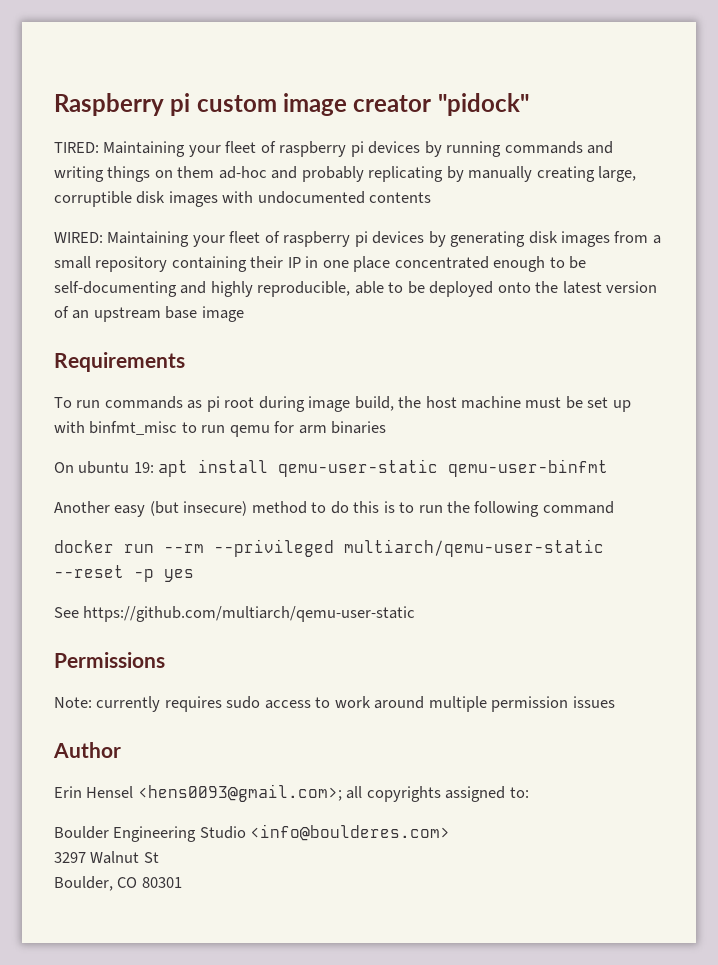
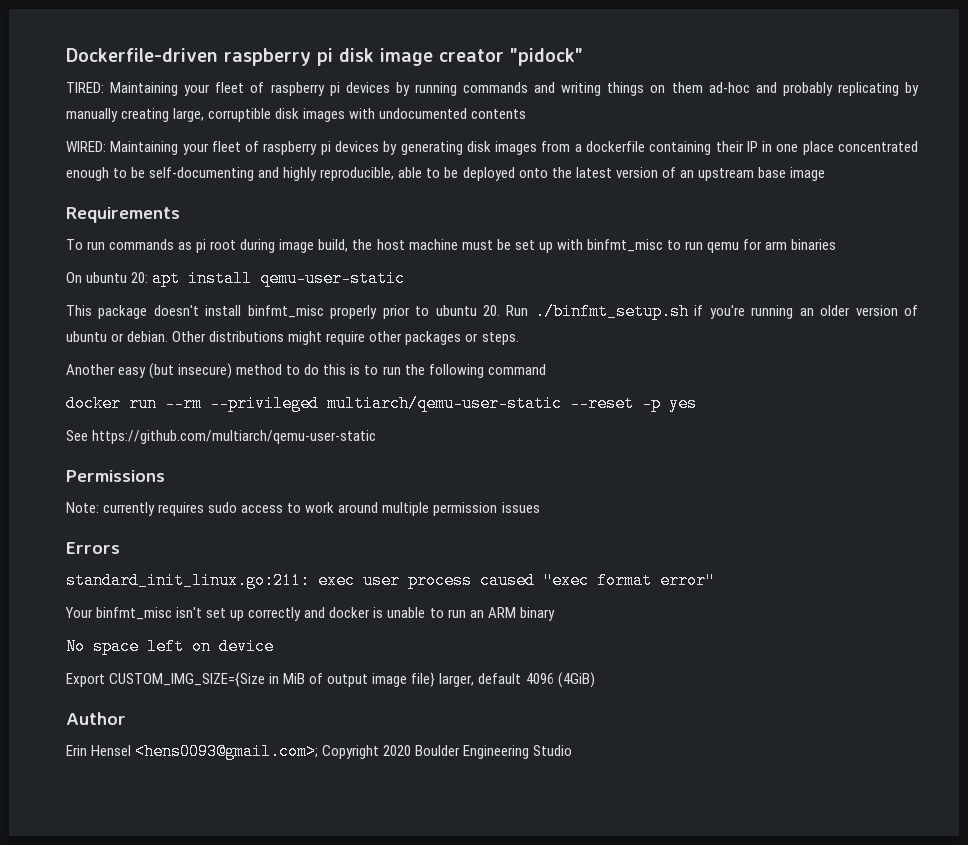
[54,93,277,116] Raspberry pi custom -> [66,48,374,66] Dockerfile-driven raspberry pi disk
[54,256,168,272] small repository -> [585,141,645,152] dockerfile
[133,462,154,473] 19: -> [131,272,149,283] 20:
[448,459,609,477] qemu-user-binfmt -> [66,303,919,320] [66,331,519,345] // This package doesn't install binfmt_misc properly prior to ubuntu 20. Run ./binfmt_setup.sh if you're running an older version of ubuntu or debian. Other distributions might require other packages or steps.
[53,742,121,758] [54,784,529,802] [54,824,451,842] [54,851,159,864] [54,876,182,891] Author // Erin Hensel <hens0093@gmail.com>; all copyrights assigned to: // Boulder Engineering Studio <info@boulderes.com> // 3297 Walnut St // Boulder, CO 80301 -> [66,542,120,554] [66,572,715,589] [65,607,555,621] [66,638,274,655] [66,672,595,688] [66,712,126,725] [66,743,573,760] Errors // standard_init_linux.go:211: exec user process caused "exec format error" // Your binfmt_misc isn't set up correctly and docker is unable to run an ARM binary // No space left on device // Export CUSTOM_IMG_SIZE={Size in MiB of output image file} larger, default 4096 (4GiB) // Author // Erin Hensel <hens0093@gmail.com>; Copyright 2020 Boulder Engineering Studio

